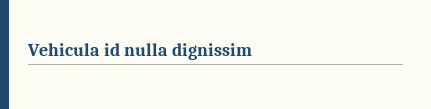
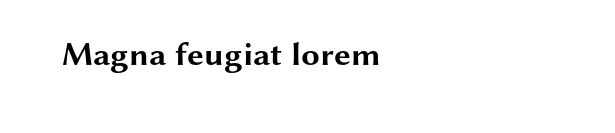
[27,43,253,60] Vehicula id nulla dignissim -> [62,42,382,73] Magna feugiat lorem

